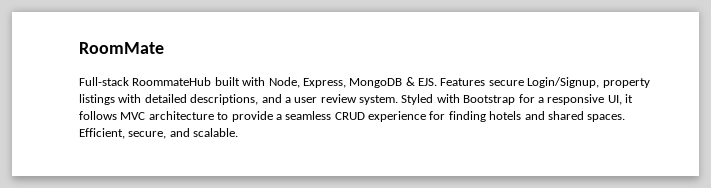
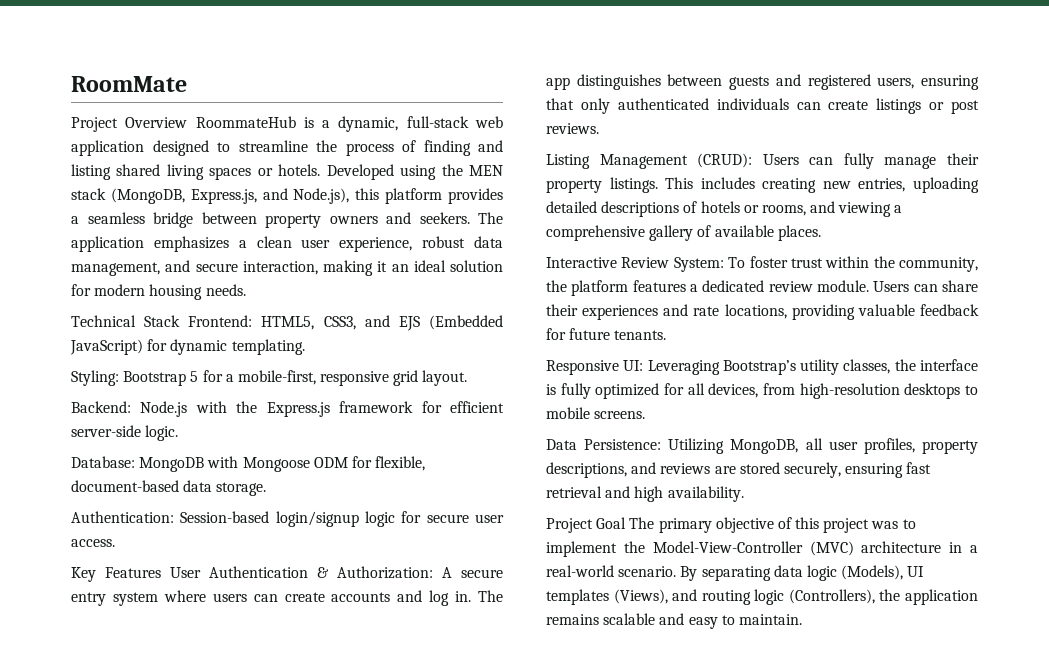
[79,77,650,88] [79,94,633,105] [79,111,626,122] [79,128,239,139] Full-stack RoommateHub built with Node, Express, MongoDB & EJS. Features secure Login/Signup, property listings with detailed descriptions, and a user review system. Styled with Bootstrap for a responsive UI, it follows MVC architecture to provide a seamless CRUD experience for finding hotels and shared spaces. Efficient, secure, and scalable. -> [71,116,503,132] [71,140,503,156] [71,164,504,180] [71,188,503,204] [71,212,503,228] [71,236,503,252] [71,260,503,276] [71,284,246,300] [71,315,504,331] [70,339,305,355] [71,370,468,386] [71,401,504,417] [71,425,179,441] [71,456,426,472] [71,480,267,496] [71,511,504,527] [71,539,115,547] [71,566,503,582] [71,590,503,606] [546,74,979,90] [546,98,979,114] [546,123,599,134] [546,153,979,169] [546,177,979,193] [546,201,903,217] [546,225,821,241] [546,256,978,272] [546,280,978,296] [546,304,979,320] [546,328,667,340] [546,359,978,375] [546,383,978,399] [546,407,646,419] [546,438,978,454] [546,462,932,478] [546,486,744,502] [546,517,916,533] [546,541,978,557] [546,565,925,581] [546,589,978,605] [546,613,802,629] Project Overview RoommateHub is a dynamic, full-stack web application designed to streamline the process of finding and listing shared living spaces or hotels. Developed using the MEN stack (MongoDB, Express.js, and Node.js), this platform provides a seamless bridge between property owners and seekers. The application emphasizes a clean user experience, robust data management, and secure interaction, making it an ideal solution for modern housing needs. // Technical Stack Frontend: HTML5, CSS3, and EJS (Embedded JavaScript) for dynamic templating. // Styling: Bootstrap 5 for a mobile-first, responsive grid layout. // Backend: Node.js with the Express.js framework for efficient server-side logic. // Database: MongoDB with Mongoose ODM for flexible, document-based data storage. // Authentication: Session-based login/signup logic for secure user access. // Key Features User Authentication & Authorization: A secure entry system where users can create accounts and log in. The app distinguishes between guests and registered users, ensuring that only authenticated individuals can create listings or post reviews. // Listing Management (CRUD): Users can fully manage their property listings. This includes creating new entries, uploading detailed descriptions of hotels or rooms, and viewing a comprehensive gallery of available places. // Interactive Review System: To foster trust within the community, the platform features a dedicated review module. Users can share their experiences and rate locations, providing valuable feedback for future tenants. // Responsive UI: Leveraging Bootstrap’s utility classes, the interface is fully optimized for all devices, from high-resolution desktops to mobile screens. // Data Persistence: Utilizing MongoDB, all user profiles, property descriptions, and reviews are stored securely, ensuring fast retrieval and high availability. // Project Goal The primary objective of this project was to implement the Model-View-Controller (MVC) architecture in a real-world scenario. By separating data logic (Models), UI templates (Views), and routing logic (Controllers), the application remains scalable and easy to maintain.

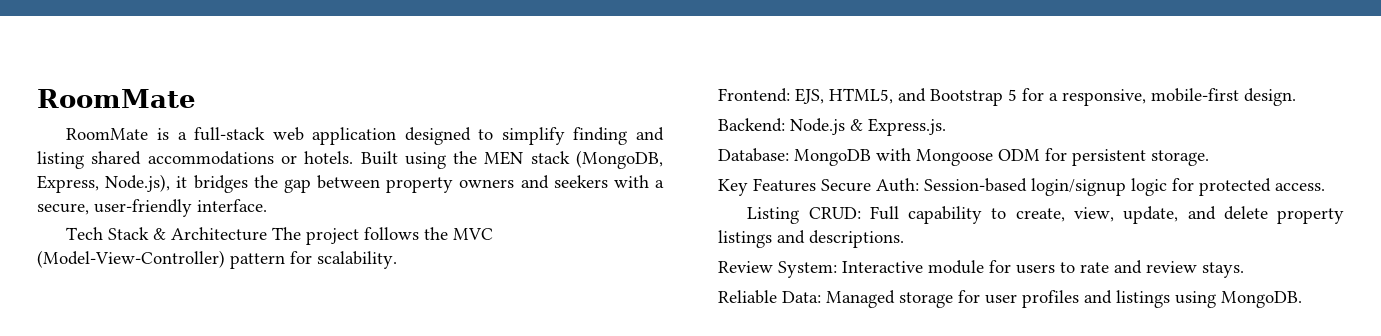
[71,116,296,132] Project Overview RoommateHub -> [66,128,149,140] RoomMate
[338,116,399,132] dynamic, -> (187, 136) none
[238,140,416,156] streamline the process of -> [501,127,565,145] simplify
[166,164,252,180] living spaces -> [147,151,274,165] accommodations
[326,164,394,180] Developed -> [360,151,398,165] Built
[190,188,503,204] [71,212,503,228] [71,236,503,252] [71,260,503,276] [71,284,246,300] [71,315,504,331] [70,339,305,355] [71,370,468,386] [71,401,504,417] [71,425,179,441] Express.js, and Node.js), this platform provides a seamless bridge between property owners and seekers. The application emphasizes a clean user experience, robust data management, and secure interaction, making it an ideal solution for modern housing needs. // Technical Stack Frontend: HTML5, CSS3, and EJS (Embedded JavaScript) for dynamic templating. // Styling: Bootstrap 5 for a mobile-first, responsive grid layout. // Backend: Node.js with the Express.js framework for efficient server-side logic. -> [37,174,664,193] [37,199,267,217] [66,227,494,245] [37,250,397,269] [718,88,1296,106] [718,118,946,136] Express, Node.js), it bridges the gap between property owners and seekers with a secure, user-friendly interface. // Tech Stack & Architecture The project follows the MVC (Model-View-Controller) pattern for scalability. // Frontend: EJS, HTML5, and Bootstrap 5 for a responsive, mobile-first design. // Backend: Node.js & Express.js.
[375,456,426,471] [71,480,267,496] [71,511,174,523] flexible, document-based data storage. // Authentication: -> [1072,149,1209,166] [718,178,919,196] persistent storage. // Key Features Secure Auth:
[426,514,504,523] secure user -> [1199,178,1271,196] protected
[71,566,503,582] [71,590,503,606] [546,74,979,90] [546,98,979,114] [546,123,599,134] [546,153,979,169] [546,177,979,193] [546,201,903,217] [546,225,821,241] [546,256,978,272] [546,280,978,296] [546,304,979,320] [546,328,667,340] [546,359,978,375] [546,383,978,399] [546,407,646,419] [546,438,978,454] [546,462,932,478] [546,486,744,502] [546,517,916,533] [546,541,978,557] [546,565,925,581] [546,589,978,605] [546,613,802,629] Key Features User Authentication & Authorization: A secure entry system where users can create accounts and log in. The app distinguishes between guests and registered users, ensuring that only authenticated individuals can create listings or post reviews. // Listing Management (CRUD): Users can fully manage their property listings. This includes creating new entries, uploading detailed descriptions of hotels or rooms, and viewing a comprehensive gallery of available places. // Interactive Review System: To foster trust within the community, the platform features a dedicated review module. Users can share their experiences and rate locations, providing valuable feedback for future tenants. // Responsive UI: Leveraging Bootstrap’s utility classes, the interface is fully optimized for all devices, from high-resolution desktops to mobile screens. // Data Persistence: Utilizing MongoDB, all user profiles, property descriptions, and reviews are stored securely, ensuring fast retrieval and high availability. // Project Goal The primary objective of this project was to implement the Model-View-Controller (MVC) architecture in a real-world scenario. By separating data logic (Models), UI templates (Views), and routing logic (Controllers), the application remains scalable and easy to maintain. -> [747,206,1344,224] [718,230,904,248] [718,260,1244,278] [718,290,1302,308] Listing CRUD: Full capability to create, view, update, and delete property listings and descriptions. // Review System: Interactive module for users to rate and review stays. // Reliable Data: Managed storage for user profiles and listings using MongoDB.

